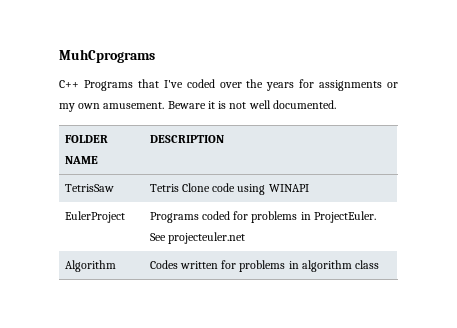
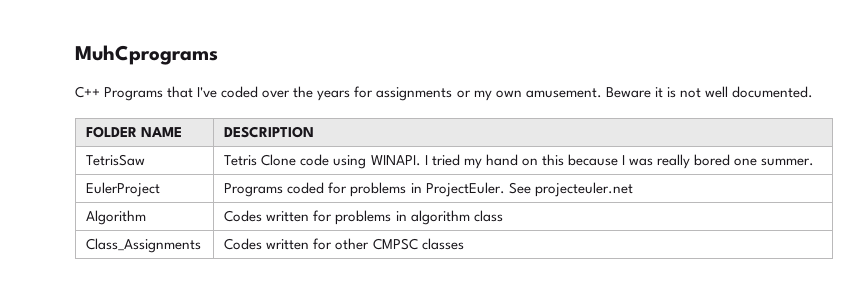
[268,184,309,192] WINAPI -> [370,154,815,169] WINAPI. I tried my hand on this because I was really bored one summer.
(380, 264) none -> [86,238,202,253] [224,238,464,250] // Class_Assignments | Codes written for other CMPSC classes

